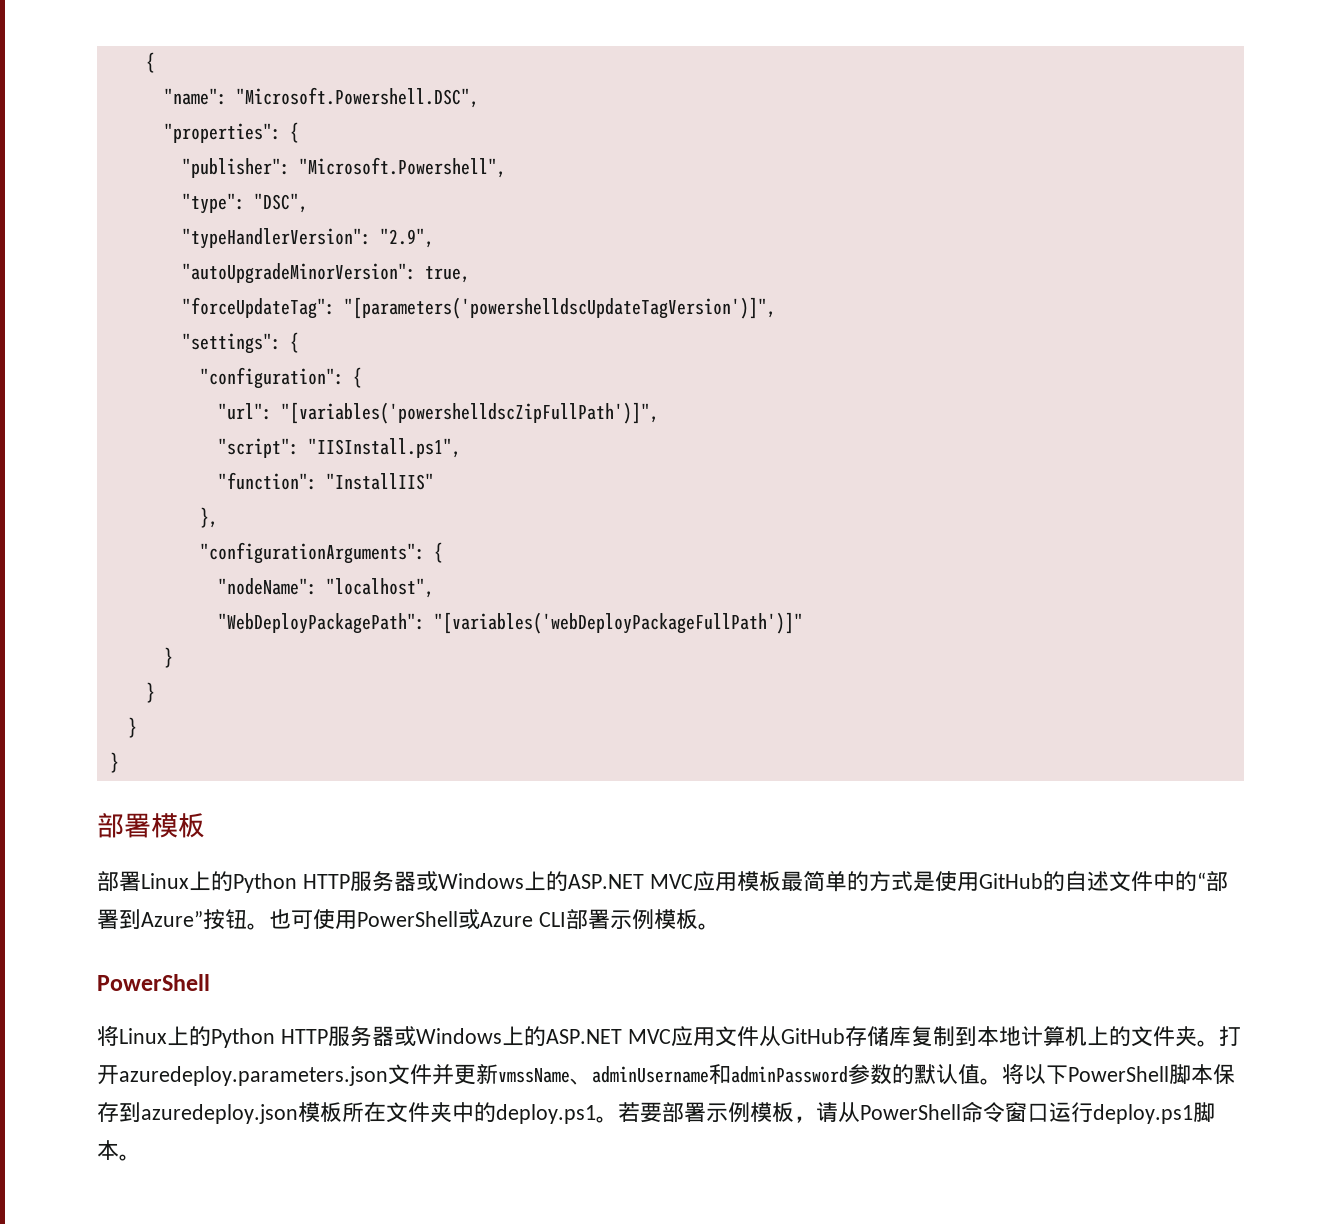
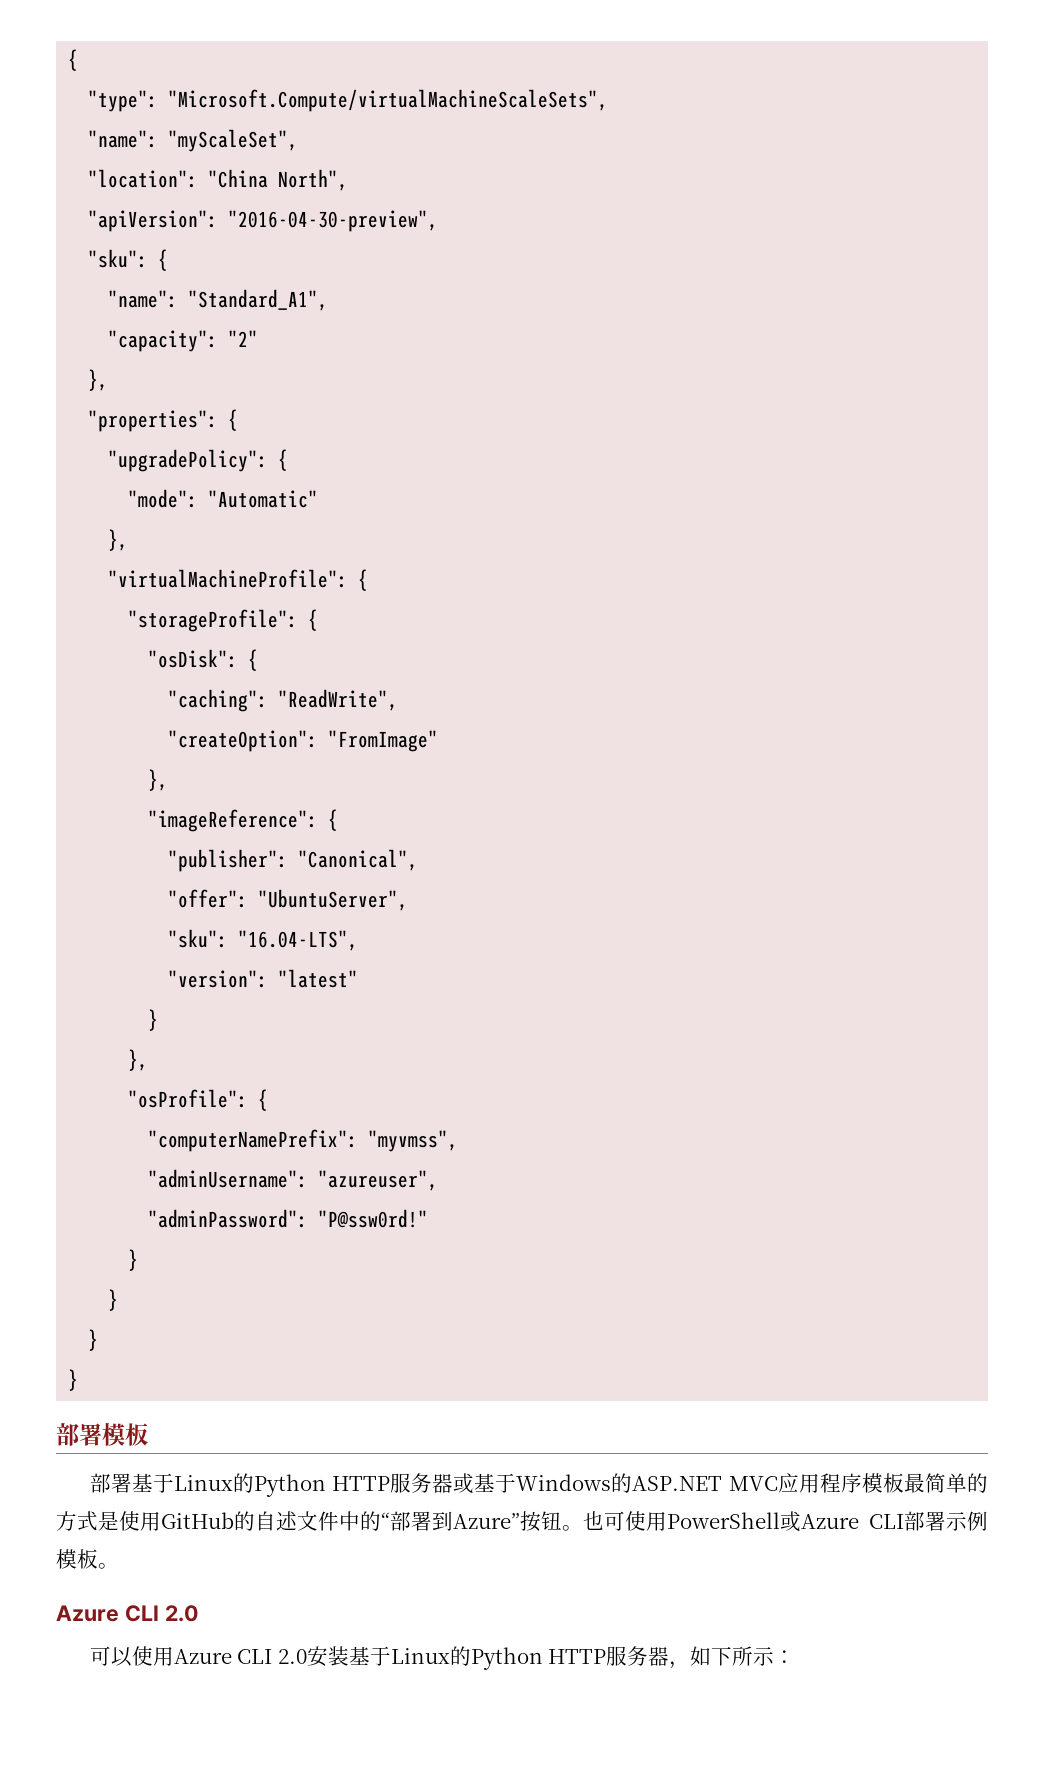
[145,52,155,73] [163,87,479,108] [163,122,299,143] [181,157,506,178] [181,193,308,214] [181,228,434,249] [181,263,470,284] [181,297,776,319] [181,332,299,354] [199,367,362,389] [217,402,659,424] [217,438,461,458] [217,472,434,490] [199,507,218,528] [199,542,443,564] [217,578,434,598] [217,612,803,634] { // "name": "Microsoft.Powershell.DSC", // "properties": { // "publisher": "Microsoft.Powershell", // "type": "DSC", // "typeHandlerVersion": "2.9", // "autoUpgradeMinorVersion": true, // "forceUpdateTag": "[parameters('powershelldscUpdateTagVersion')]", // "settings": { // "configuration": { // "url": "[variables('powershelldscZipFullPath')]", // "script": "IISInstall.ps1", // "function": "InstallIIS" // }, // "configurationArguments": { // "nodeName": "localhost", // "WebDeployPackagePath": "[variables('webDeployPackageFullPath')]" -> [68,49,79,71] [88,89,609,112] [88,129,299,152] [88,169,349,191] [88,210,439,232] [88,249,169,271] [108,289,329,311] [108,330,259,352] [88,369,109,391] [88,409,239,432] [108,449,289,472] [128,489,319,508] [108,529,129,551] [108,569,369,591] [128,609,319,632] [148,649,259,671] [168,689,399,712] [168,730,439,752] [148,769,169,791] [148,809,339,832] [168,849,419,872] [168,889,409,911] [168,929,359,951] [168,969,359,988] [148,1009,159,1031] [128,1049,149,1071] [128,1089,269,1111] [148,1129,459,1152] [148,1169,439,1191] [148,1209,429,1228] { // "type": "Microsoft.Compute/virtualMachineScaleSets", // "name": "myScaleSet", // "location": "China North", // "apiVersion": "2016-04-30-preview", // "sku": { // "name": "Standard_A1", // "capacity": "2" // }, // "properties": { // "upgradePolicy": { // "mode": "Automatic" // }, // "virtualMachineProfile": { // "storageProfile": { // "osDisk": { // "caching": "ReadWrite", // "createOption": "FromImage" // }, // "imageReference": { // "publisher": "Canonical", // "offer": "UbuntuServer", // "sku": "16.04-LTS", // "version": "latest" // } // }, // "osProfile": { // "computerNamePrefix": "myvmss", // "adminUsername": "azureuser", // "adminPassword": "P@ssw0rd!"
[141,871,737,893] Linux上的Python HTTP服务器或Windows上的ASP.NET MVC应用 -> [131,1473,862,1497] 基于Linux的Python HTTP服务器或基于Windows的ASP.NET MVC应用程序
[97,974,210,991] [97,1025,1241,1048] [97,1063,1235,1086] [97,1101,1215,1124] [97,1140,141,1161] PowerShell // 将Linux上的Python HTTP服务器或Windows上的ASP.NET MVC应用文件从GitHub存储库复制到本地计算机上的文件夹。打开azuredeploy.parameters.json文件并更新vmssName、adminUsername和adminPassword参数的默认值。将以下PowerShell脚本保存到azuredeploy.json模板所在文件夹中的deploy.ps1。若要部署示例模板，请从PowerShell命令窗口运行deploy.ps1脚本。 -> [56,1605,199,1622] [89,1646,796,1670] Azure CLI 2.0 // 可以使用Azure CLI 2.0安装基于Linux的Python HTTP服务器，如下所示：

